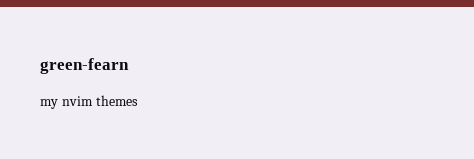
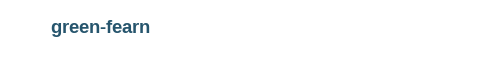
[40,95,138,109] // my nvim themes -> (150, 28) none

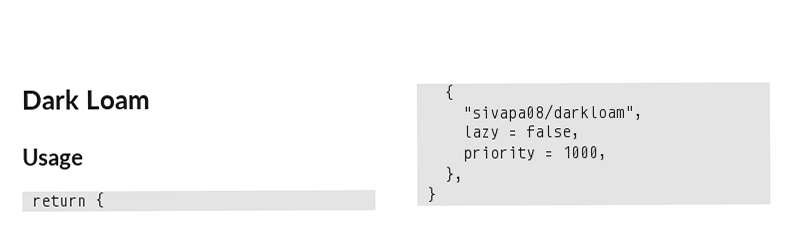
[51,20,150,37] green-fearn -> [21,89,151,110] [22,148,84,170] [31,192,105,209] [443,84,454,101] [461,103,644,122] [462,125,581,140] [462,146,608,162] [444,166,464,183] [426,186,437,203] Dark Loam // Usage // return { // { // "sivapa08/darkloam", // lazy = false, // priority = 1000, // }, // }

